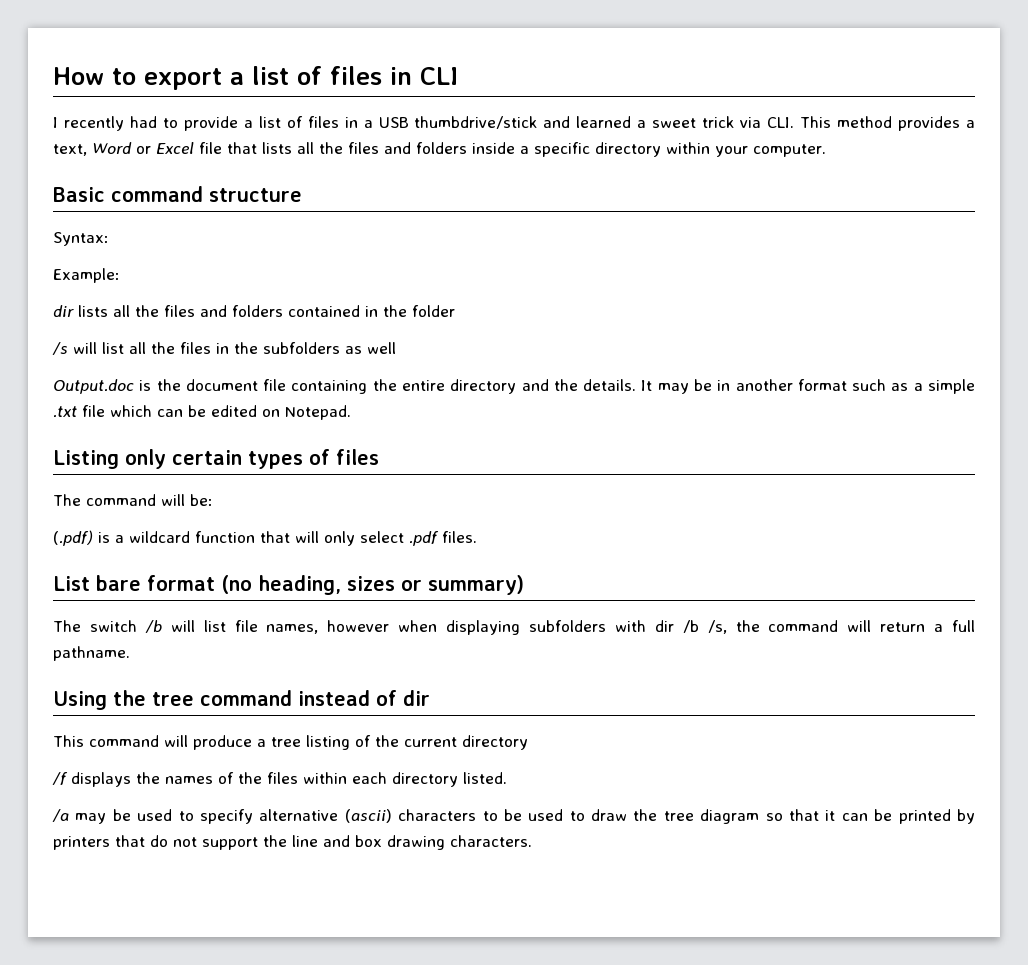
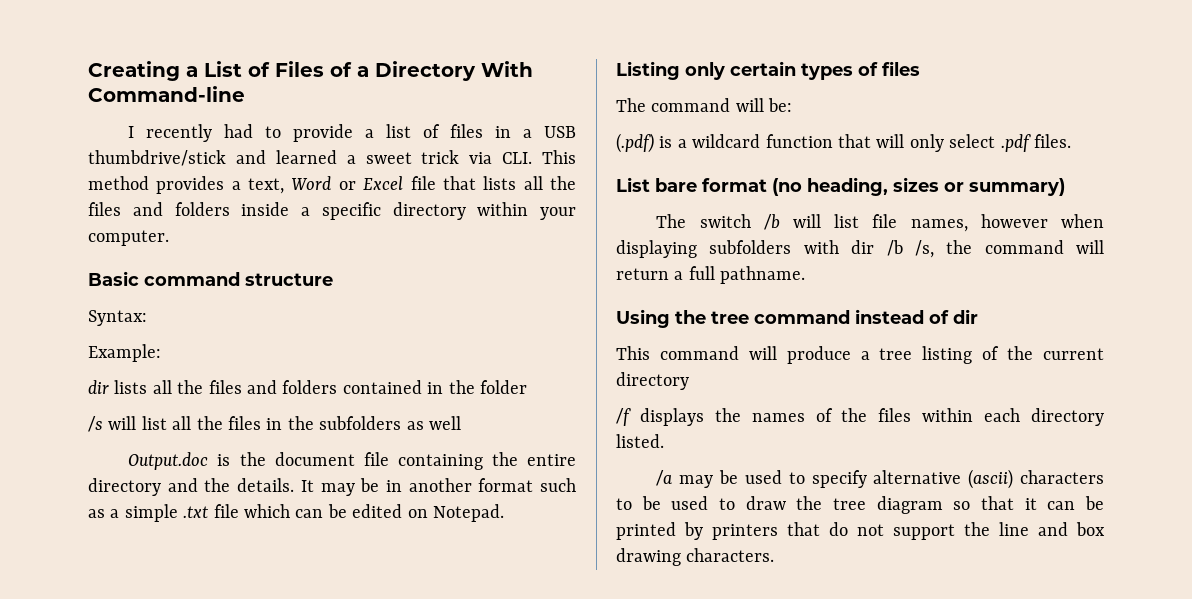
[53,66,458,90] How to export a list of files in CLI -> [88,61,533,81] [88,86,245,102] Creating a List of Files of a Directory With Command-line

